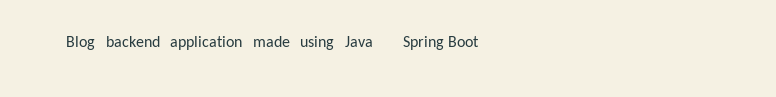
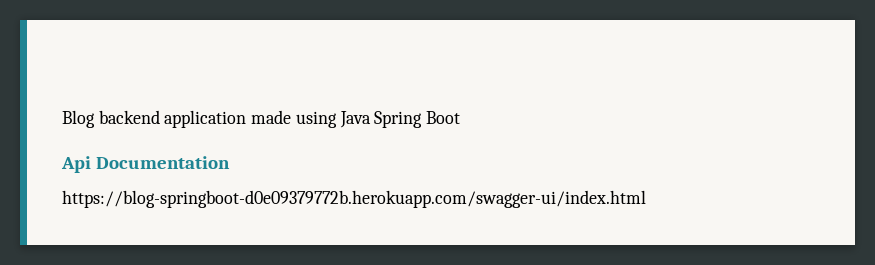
(480, 41) none -> [61,156,231,173] [62,190,646,208] // Api Documentation // https://blog-springboot-d0e09379772b.herokuapp.com/swagger-ui/index.html

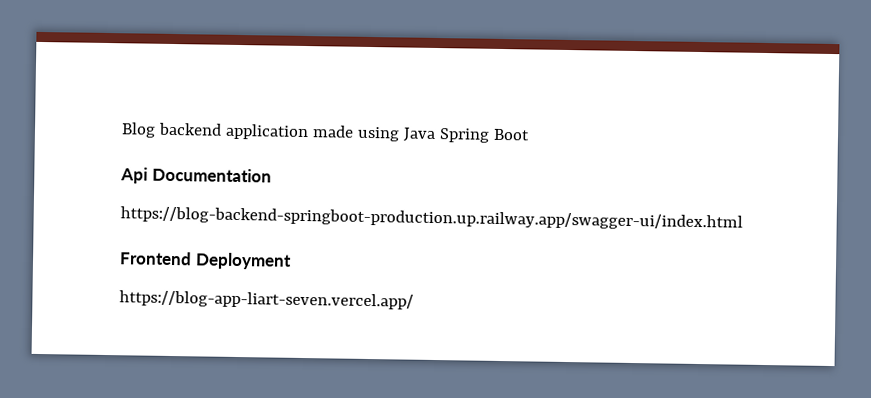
[62,190,646,208] https://blog-springboot-d0e09379772b.herokuapp.com/swagger-ui/index.html -> [120,206,743,231] [119,251,292,270] [119,290,414,310] https://blog-backend-springboot-production.up.railway.app/swagger-ui/index.html // Frontend Deployment // https://blog-app-liart-seven.vercel.app/

